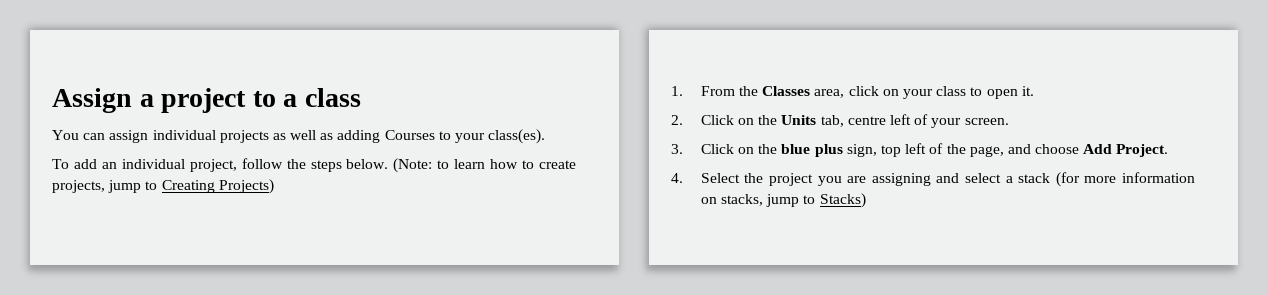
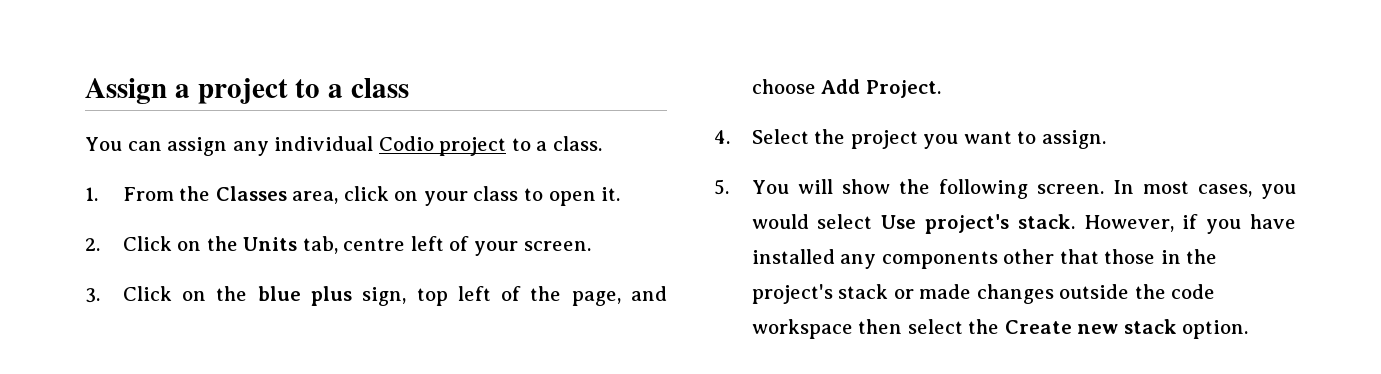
[152,129,546,144] [52,158,576,173] [52,179,274,194] individual projects as well as adding Courses to your class(es). // To add an individual project, follow the steps below. (Note: to learn how to create projects, jump to Creating Projects) -> [232,136,602,156] any individual Codio project to a class.
[847,172,1195,187] [700,193,866,208] are assigning and select a stack (for more information on stacks, jump to Stacks) -> [963,130,1106,149] [714,179,1296,199] [751,214,1296,234] [751,249,1218,269] [751,284,1216,304] [751,319,1249,339] want to assign. // 5. You will show the following screen. In most cases, you would select Use project's stack. However, if you have installed any components other that those in the project's stack or made changes outside the code workspace then select the Create new stack option.

